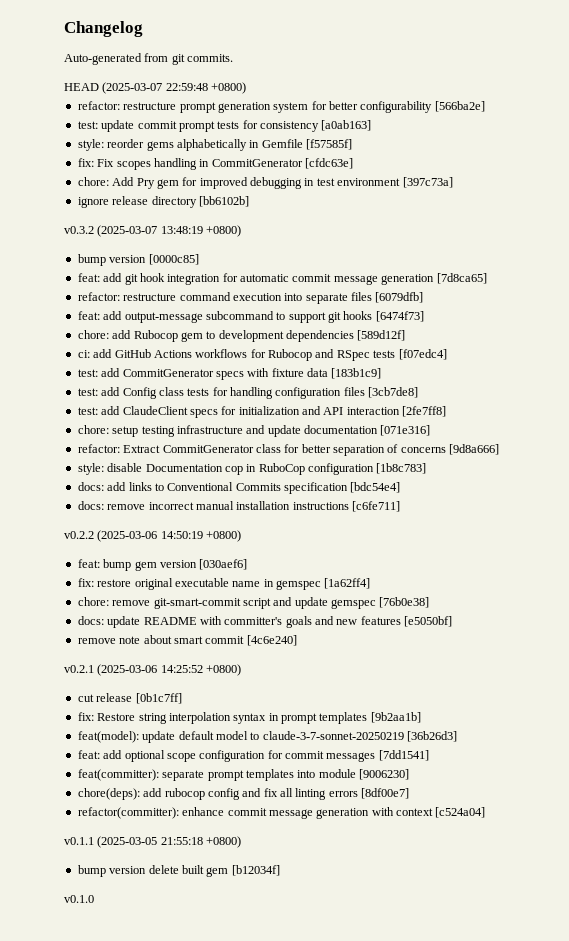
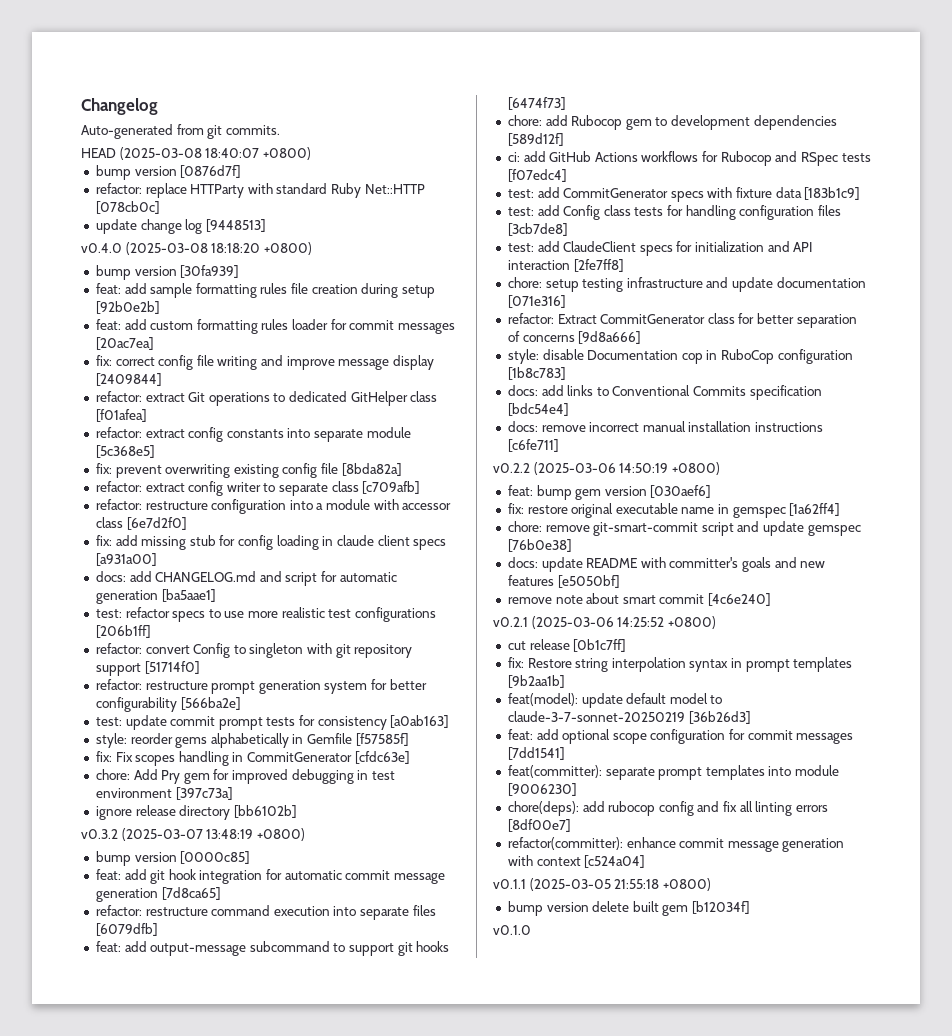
[102,82,247,94] (2025-03-07 22:59:48 +0800) -> [119,147,311,160] [95,165,242,180] [95,183,425,198] [95,201,160,214] [95,219,266,234] [81,242,312,255] [95,265,240,280] [95,283,436,298] [95,301,160,314] [95,319,456,334] [95,337,154,350] [95,355,435,370] [95,373,162,386] [95,391,438,406] [95,409,147,422] [95,427,411,442] [95,445,155,458] [95,463,402,478] [95,481,421,496] [95,499,452,514] [95,517,187,530] [95,535,447,550] [95,553,157,566] [95,571,397,586] [95,589,216,604] [95,607,437,622] [95,625,151,638] [95,643,413,658] [95,661,200,676] (2025-03-08 18:40:07 +0800) // bump version [0876d7f] // refactor: replace HTTParty with standard Ruby Net::HTTP [078cb0c] // update change log [9448513] // v0.4.0 (2025-03-08 18:18:20 +0800) // bump version [30fa939] // feat: add sample formatting rules file creation during setup [92b0e2b] // feat: add custom formatting rules loader for commit messages [20ac7ea] // fix: correct config file writing and improve message display [2409844] // refactor: extract Git operations to dedicated GitHelper class [f01afea] // refactor: extract config constants into separate module [5c368e5] // fix: prevent overwriting existing config file [8bda82a] // refactor: extract config writer to separate class [c709afb] // refactor: restructure configuration into a module with accessor class [6e7d2f0] // fix: add missing stub for config loading in claude client specs [a931a00] // docs: add CHANGELOG.md and script for automatic generation [ba5aae1] // test: refactor specs to use more realistic test configurations [206b1ff] // refactor: convert Config to singleton with git repository support [51714f0]

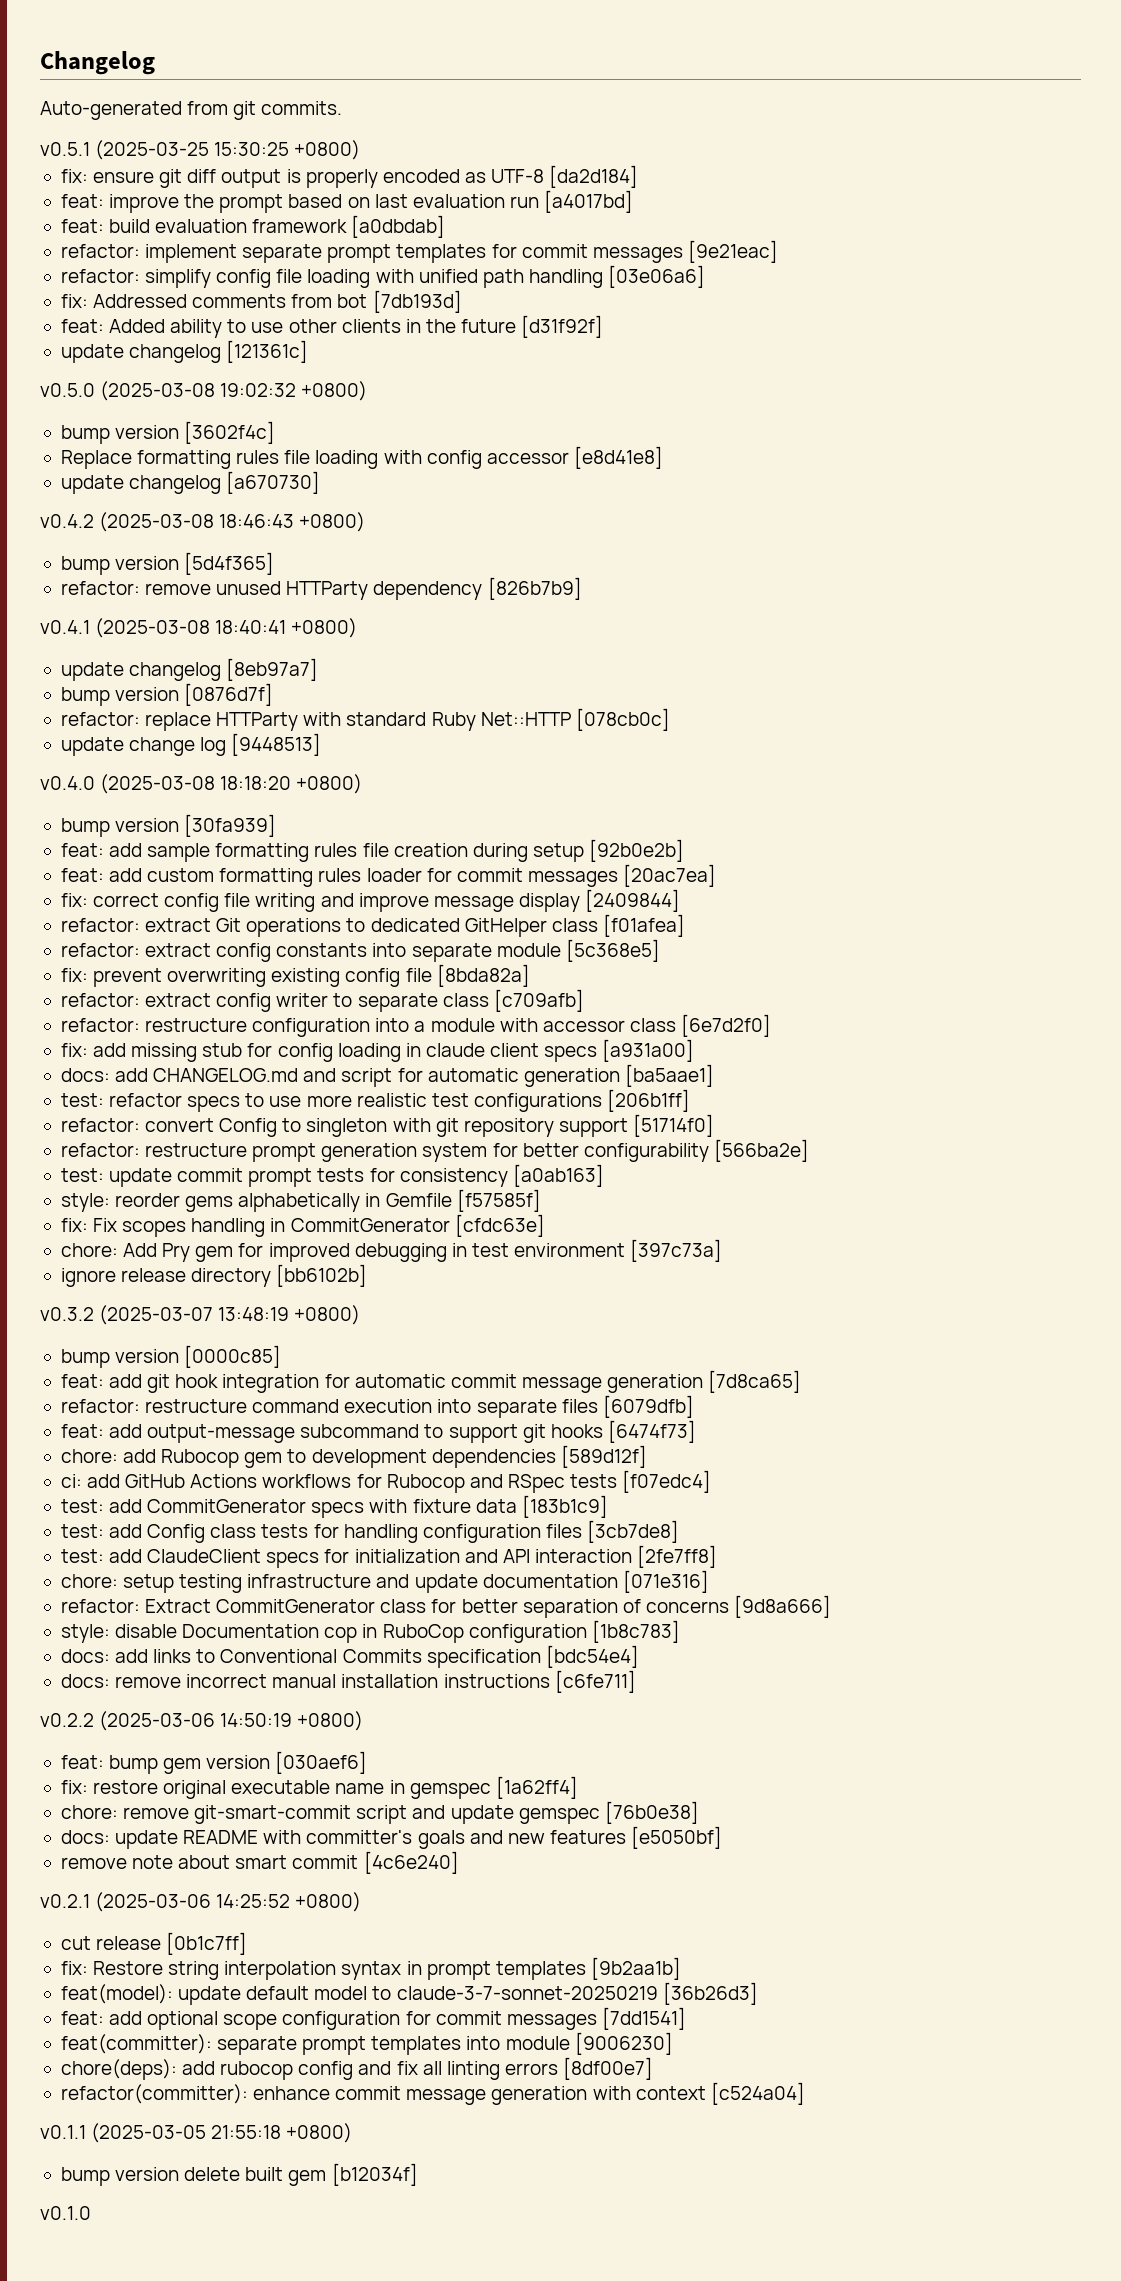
[81,147,311,160] HEAD (2025-03-08 18:40:07 +0800) -> [40,140,361,160] [60,165,639,188] [60,190,634,213] [60,215,446,238] [60,240,778,263] [60,265,706,288] [60,290,462,313] [60,315,604,338] [60,340,309,363] [40,381,368,401] [60,421,276,444] [60,446,663,469] [60,471,321,494] [40,512,366,532] [60,552,275,575] [60,577,582,600] [40,618,358,638] [60,658,319,681] v0.5.1 (2025-03-25 15:30:25 +0800) // fix: ensure git diff output is properly encoded as UTF-8 [da2d184] // feat: improve the prompt based on last evaluation run [a4017bd] // feat: build evaluation framework [a0dbdab] // refactor: implement separate prompt templates for commit messages [9e21eac] // refactor: simplify config file loading with unified path handling [03e06a6] // fix: Addressed comments from bot [7db193d] // feat: Added ability to use other clients in the future [d31f92f] // update changelog [121361c] // v0.5.0 (2025-03-08 19:02:32 +0800) // bump version [3602f4c] // Replace formatting rules file loading with config accessor [e8d41e8] // update changelog [a670730] // v0.4.2 (2025-03-08 18:46:43 +0800) // bump version [5d4f365] // refactor: remove unused HTTParty dependency [826b7b9] // v0.4.1 (2025-03-08 18:40:41 +0800) // update changelog [8eb97a7]

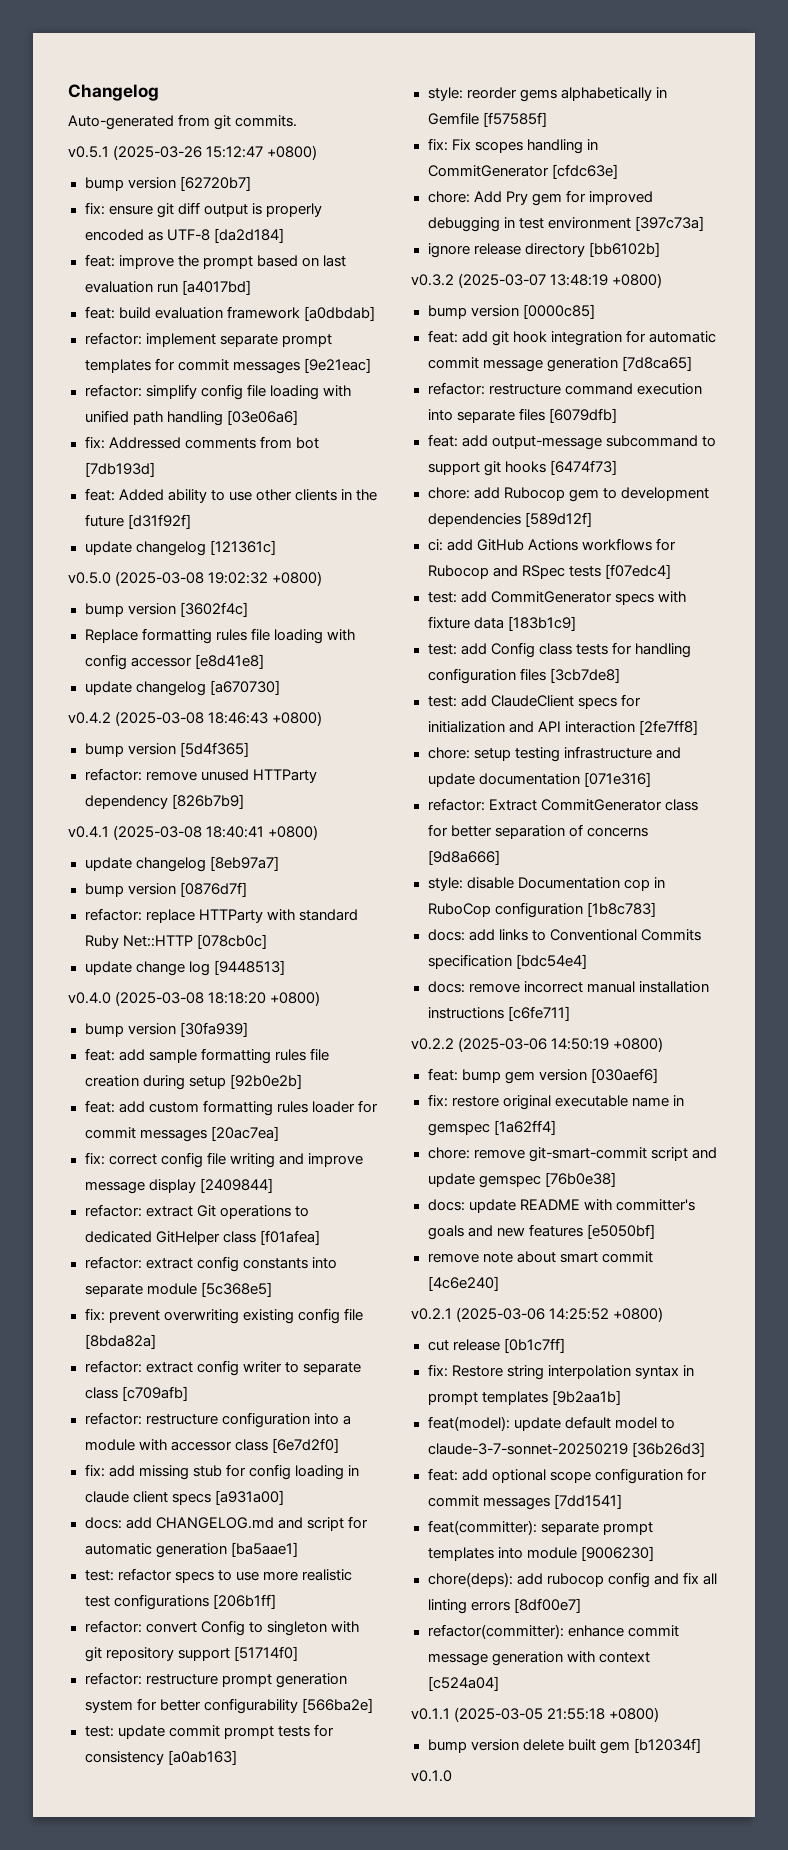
[95,140,361,160] (2025-03-25 15:30:25 +0800) -> [113,145,318,160] [84,176,251,191] (2025-03-26 15:12:47 +0800) // bump version [62720b7]

